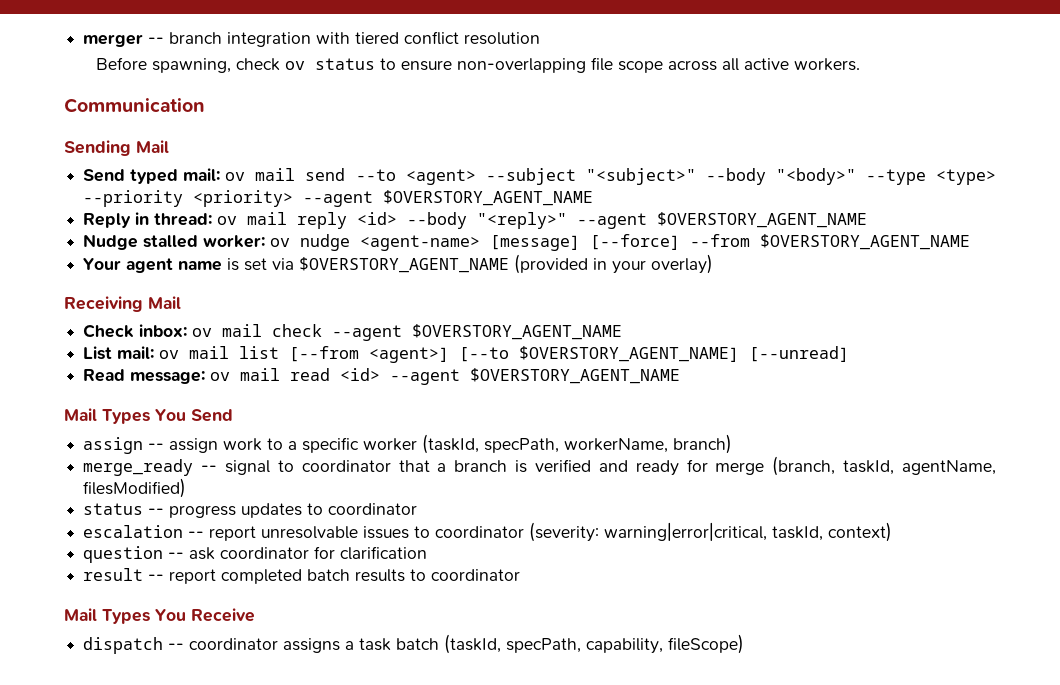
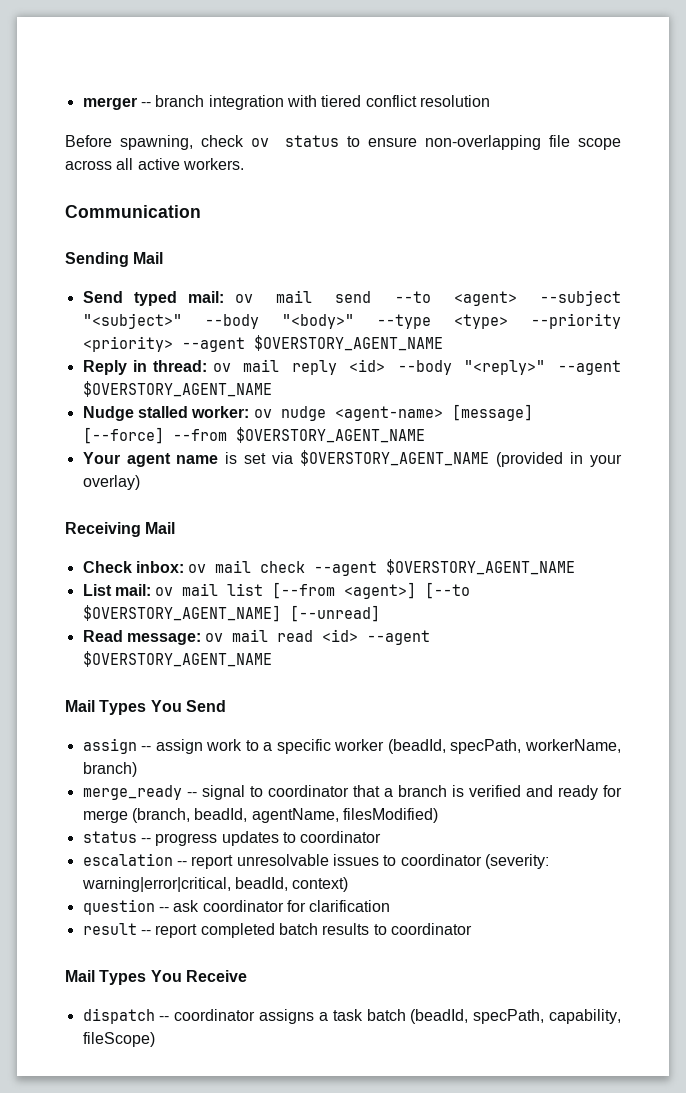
[422,434,480,454] (taskId, -> [387,739,446,754] (beadId,
[843,460,895,475] taskId, -> [194,808,248,822] beadId,
[772,526,824,541] taskId, -> [234,877,288,891] beadId,
[444,634,502,654] (taskId, -> [410,1009,469,1024] (beadId,

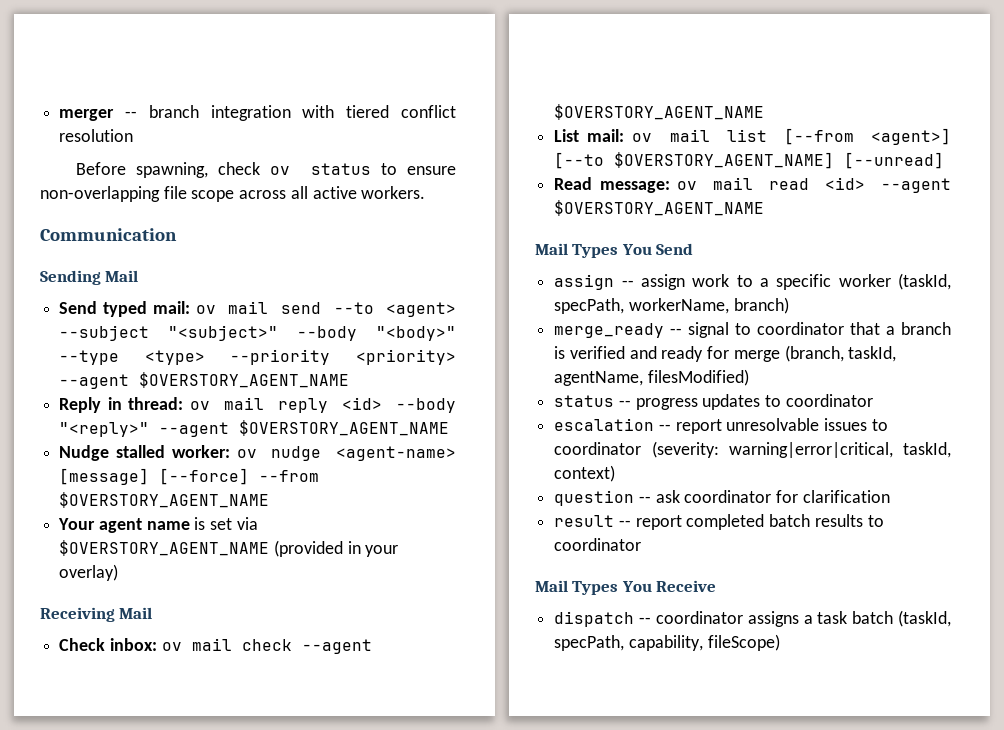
[387,739,446,754] (beadId, -> [898,273,951,290] (taskId,
[194,808,248,822] beadId, -> [848,346,897,362] taskId,
[234,877,288,891] beadId, -> [903,442,951,458] taskId,
[410,1009,469,1024] (beadId, -> [898,610,951,627] (taskId,

